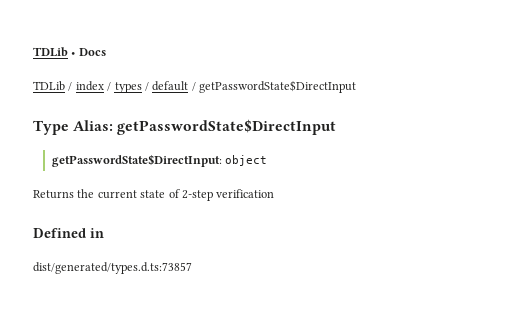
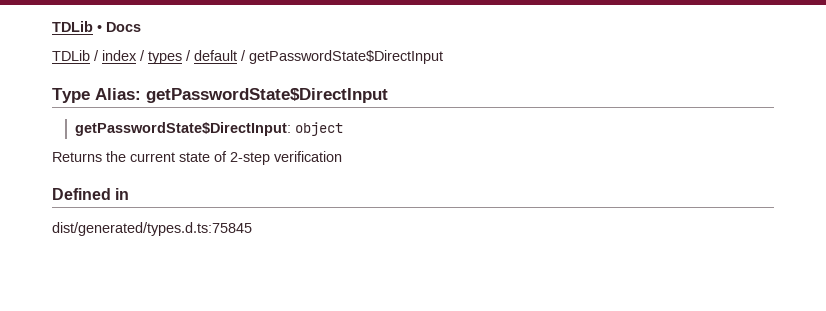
[33,262,192,274] dist/generated/types.d.ts:73857 -> [52,222,252,236] dist/generated/types.d.ts:75845

